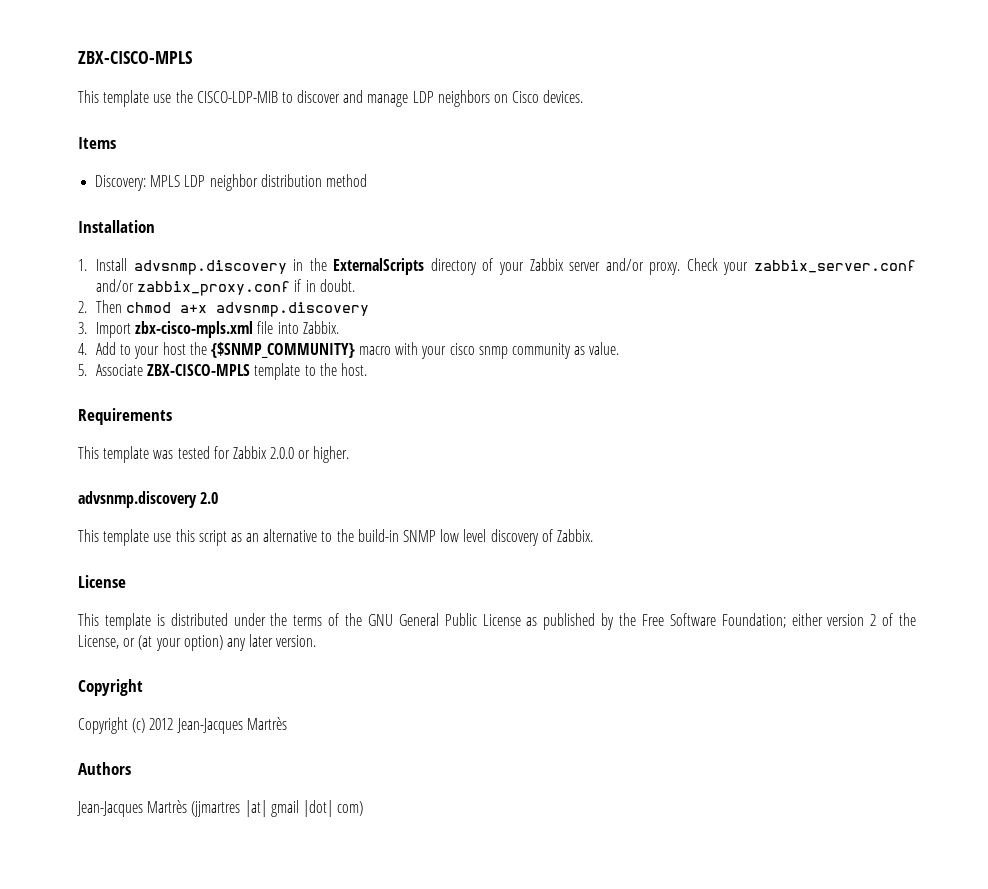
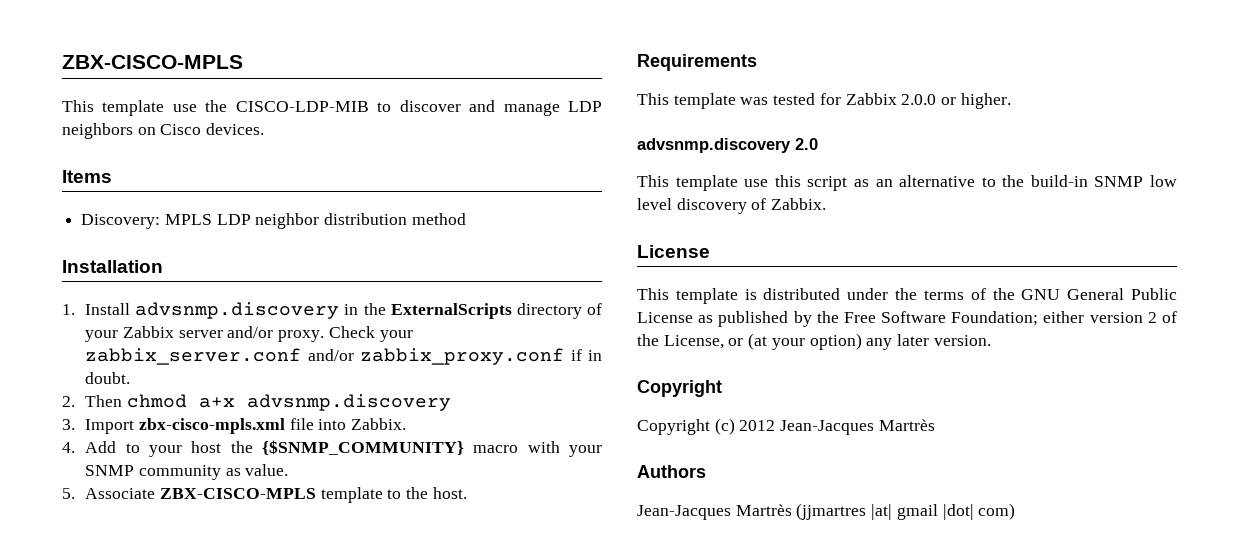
[449,343,508,359] cisco snmp -> [85,465,135,476] SNMP

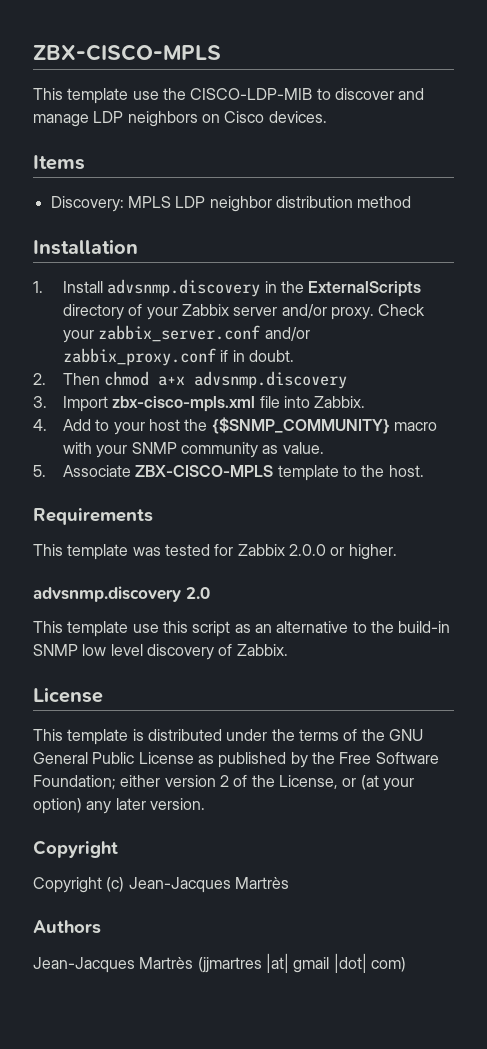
[739,420,776,431] 2012 -> (125, 884) none

